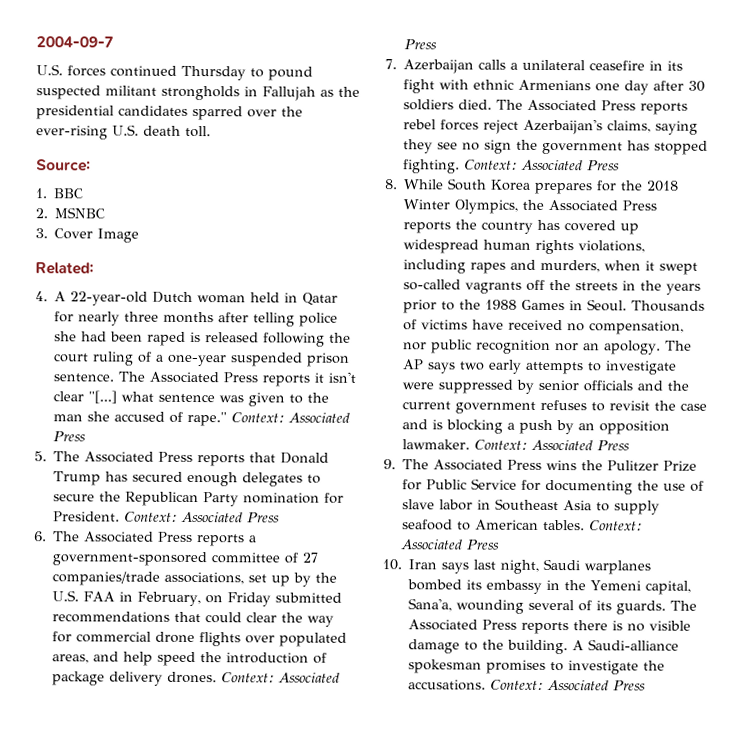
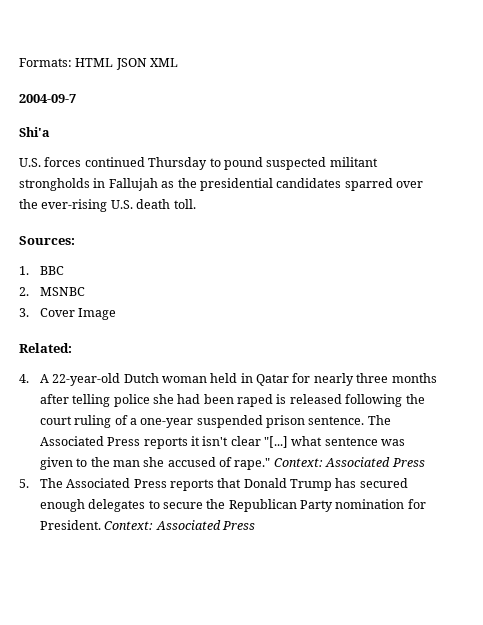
(36, 42) none -> [19,58,179,70] Formats: HTML JSON XML //
(113, 42) none -> [19,127,50,137] // Shi'a
[36,159,91,172] Source: -> [19,236,75,245] Sources:
[34,531,258,547] [52,551,319,567] [52,571,338,587] [52,590,343,607] [52,611,335,627] [52,631,348,647] [52,651,328,667] [52,671,341,686] [404,39,438,50] [385,59,684,74] [403,79,706,95] [403,99,689,115] [403,118,699,135] [403,139,709,155] [403,159,621,174] [384,178,680,195] [403,199,658,214] [403,219,640,235] [403,239,646,255] [403,259,699,275] [403,279,702,295] [403,299,706,314] [403,319,685,335] [403,339,693,355] [402,359,678,375] [402,379,690,394] [402,399,708,414] [402,419,671,435] [402,439,631,451] [383,459,698,472] [402,478,705,495] [402,498,661,515] [402,519,644,531] [400,539,501,550] [382,558,652,575] [407,579,692,595] [408,598,698,615] [408,619,692,635] [408,639,680,655] [408,659,666,675] [408,679,647,691] // 6. The Associated Press reports a government-sponsored committee of 27 companies/trade associations, set up by the U.S. FAA in February, on Friday submitted recommendations that could clear the way for commercial drone flights over populated areas, and help speed the introduction of package delivery drones. Context: Associated Press // 7. Azerbaijan calls a unilateral ceasefire in its fight with ethnic Armenians one day after 30 soldiers died. The Associated Press reports rebel forces reject Azerbaijan's claims, saying they see no sign the government has stopped fighting. Context: Associated Press // 8. While South Korea prepares for the 2018 Winter Olympics, the Associated Press reports the country has covered up widespread human rights violations, including rapes and murders, when it swept so-called vagrants off the streets in the years prior to the 1988 Games in Seoul. Thousands of victims have received no compensation, nor public recognition nor an apology. The AP says two early attempts to investigate were suppressed by senior officials and the current government refuses to revisit the case and is blocking a push by an opposition lawmaker. Context: Associated Press // 9. The Associated Press wins the Pulitzer Prize for Public Service for documenting the use of slave labor in Southeast Asia to supply seafood to American tables. Context: Associated Press // 10. Iran says last night, Saudi warplanes bombed its embassy in the Yemeni capital, Sana'a, wounding several of its guards. The Associated Press reports there is no visible damage to the building. A Saudi-alliance spokesman promises to investigate the accusations. Context: Associated Press -> (255, 525) none

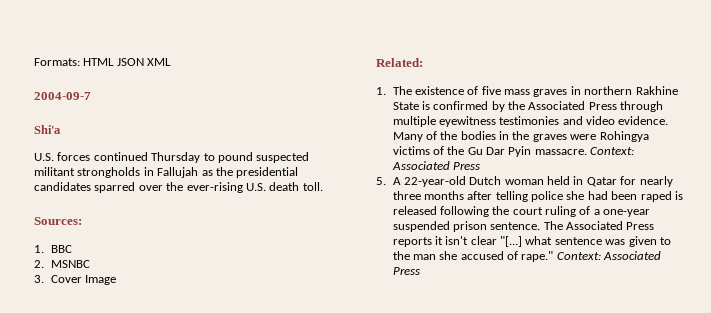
[19,374,29,383] 4. -> [376,86,678,97] [392,101,664,112] [392,116,669,127] [392,131,649,142] [392,146,635,157] [391,161,480,170] [376,177,386,185] 1. The existence of five mass graves in northern Rakhine State is confirmed by the Associated Press through multiple eyewitness testimonies and video evidence. Many of the bodies in the graves were Rohingya victims of the Gu Dar Pyin massacre. Context: Associated Press // 5.
[19,478,408,491] [39,499,426,512] [39,520,255,530] // 5. The Associated Press reports that Donald Trump has secured enough delegates to secure the Republican Party nomination for President. Context: Associated Press -> (420, 271) none

